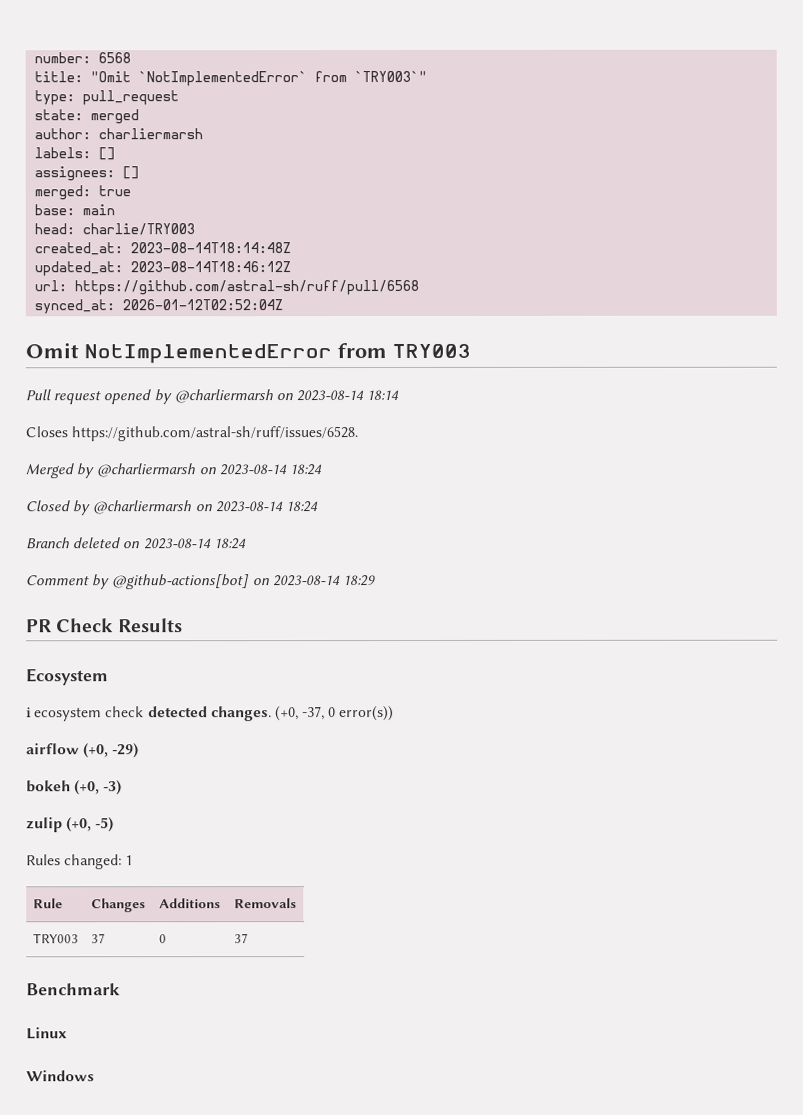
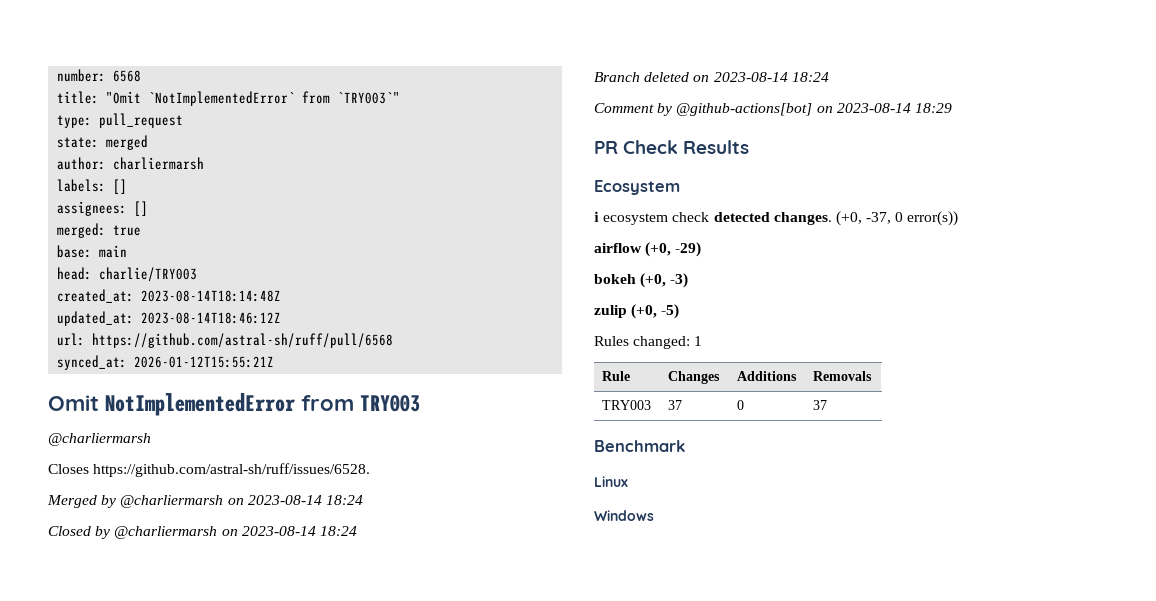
[122,299,284,311] 2026-01-12T02:52:04Z -> [134,356,275,368] 2026-01-12T15:55:21Z
[25,389,400,405] Pull request opened by @charliermarsh on 2023-08-14 18:14 -> [48,433,151,446] @charliermarsh

